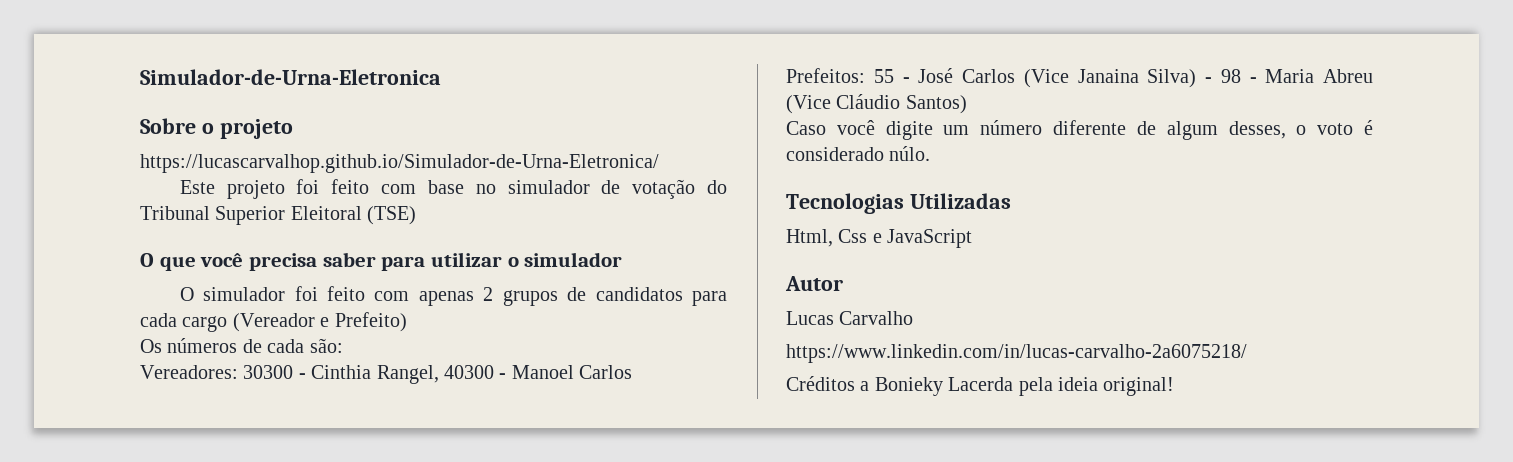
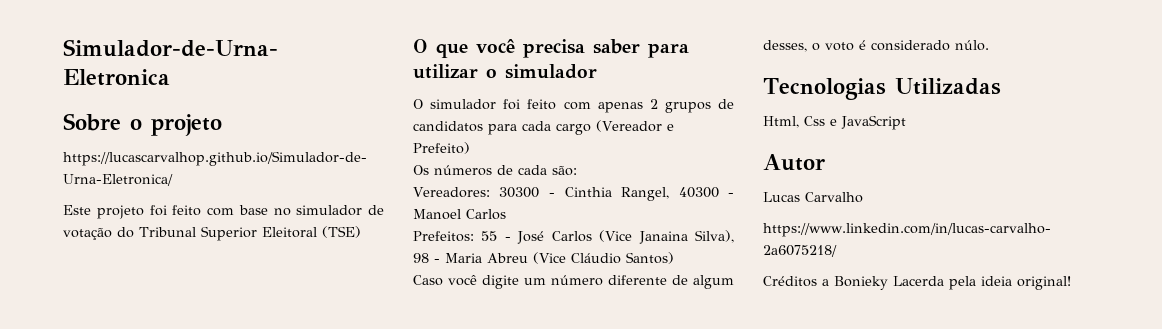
[1147,69,1212,88] Silva) - -> [695,230,734,243] Silva),

